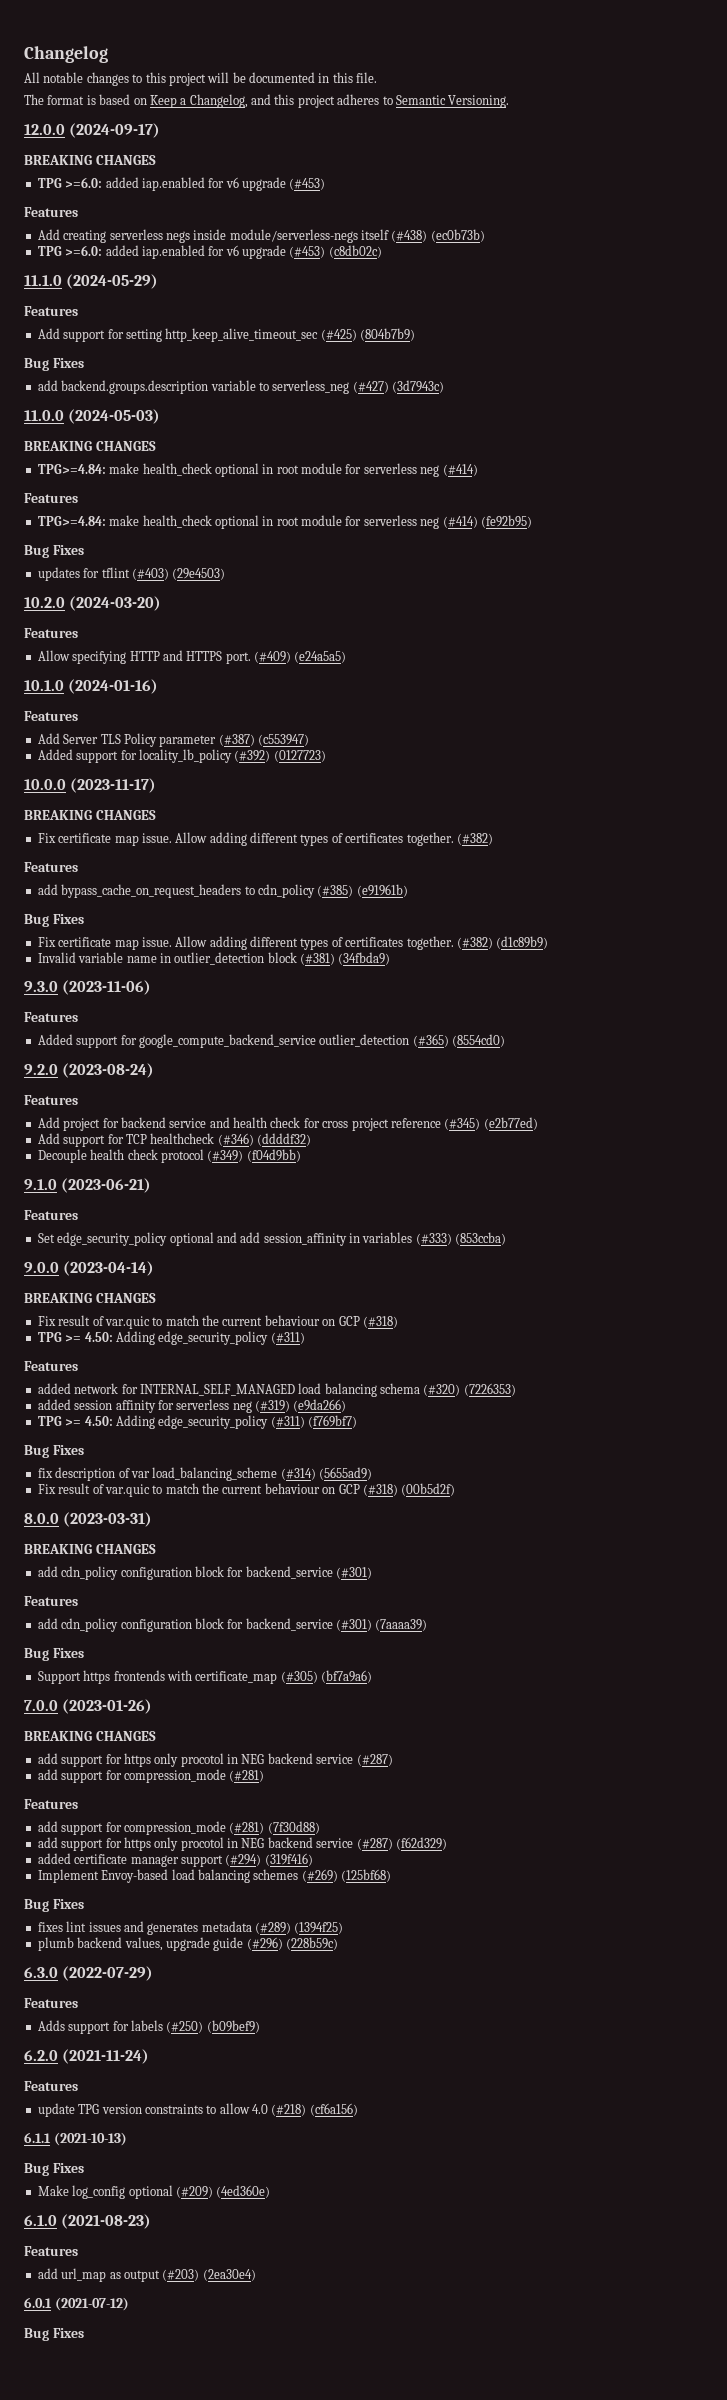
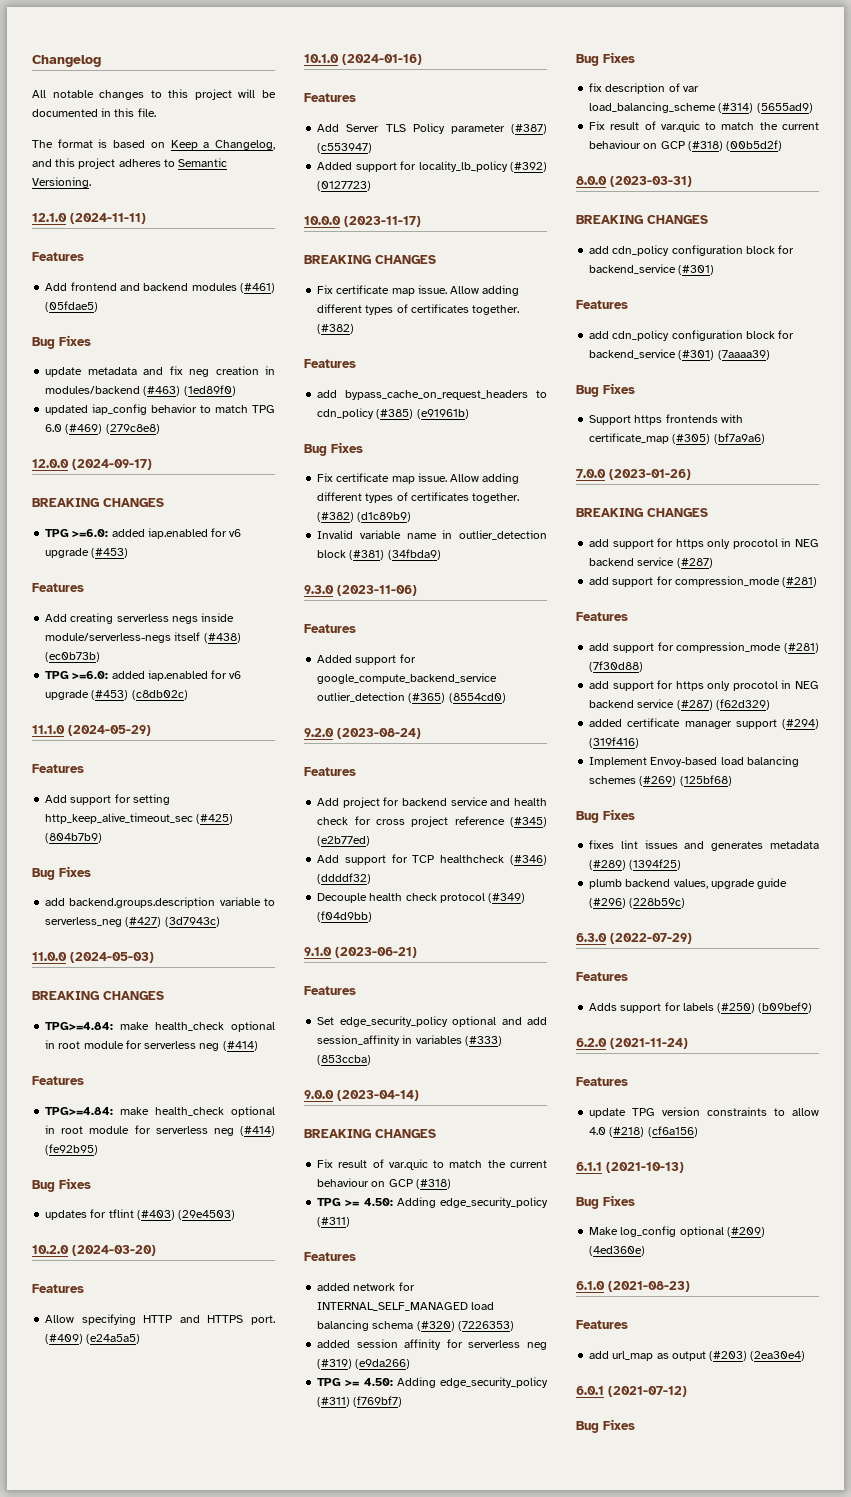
(510, 101) none -> [32,213,146,224] [32,252,84,261] [45,282,275,293] [45,301,99,312] [32,335,91,349] [45,366,275,377] [45,385,236,396] [45,404,275,415] [45,424,160,434] // 12.1.0 (2024-11-11) // Features // Add frontend and backend modules (#461) (05fdae5) // Bug Fixes // update metadata and fix neg creation in modules/backend (#463) (1ed89f0) // updated iap_config behavior to match TPG 6.0 (#469) (279c8e8)

